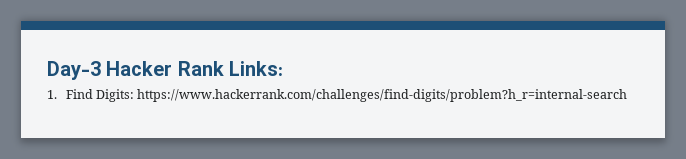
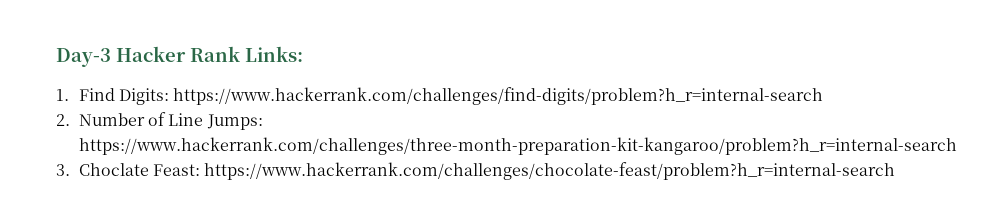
(628, 95) none -> [56,112,263,130] [78,137,957,155] [56,162,896,180] // 2. Number of Line Jumps: https://www.hackerrank.com/challenges/three-month-preparation-kit-kangaroo/problem?h_r=internal-search // 3. Choclate Feast: https://www.hackerrank.com/challenges/chocolate-feast/problem?h_r=internal-search

